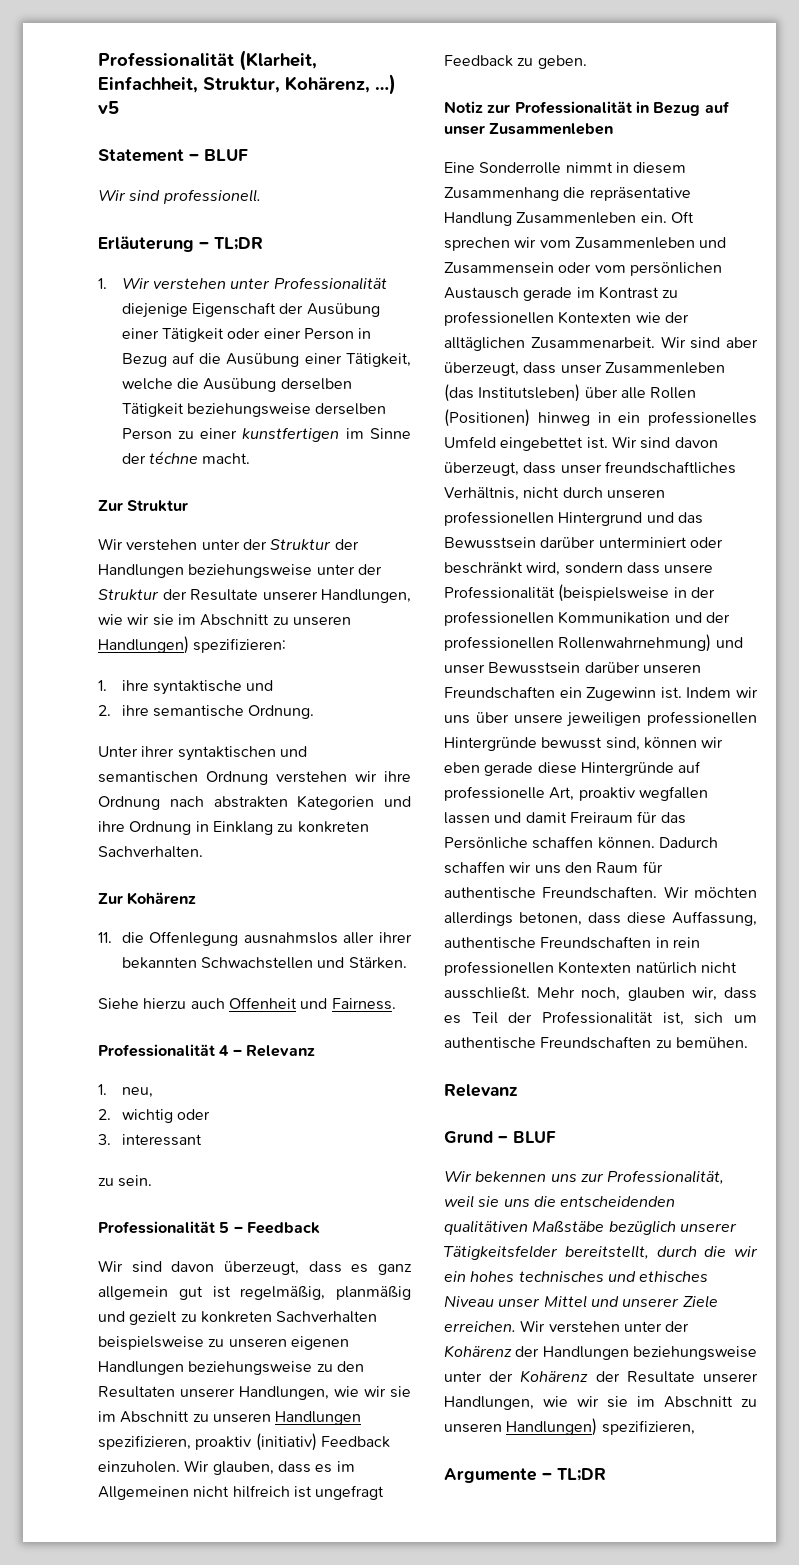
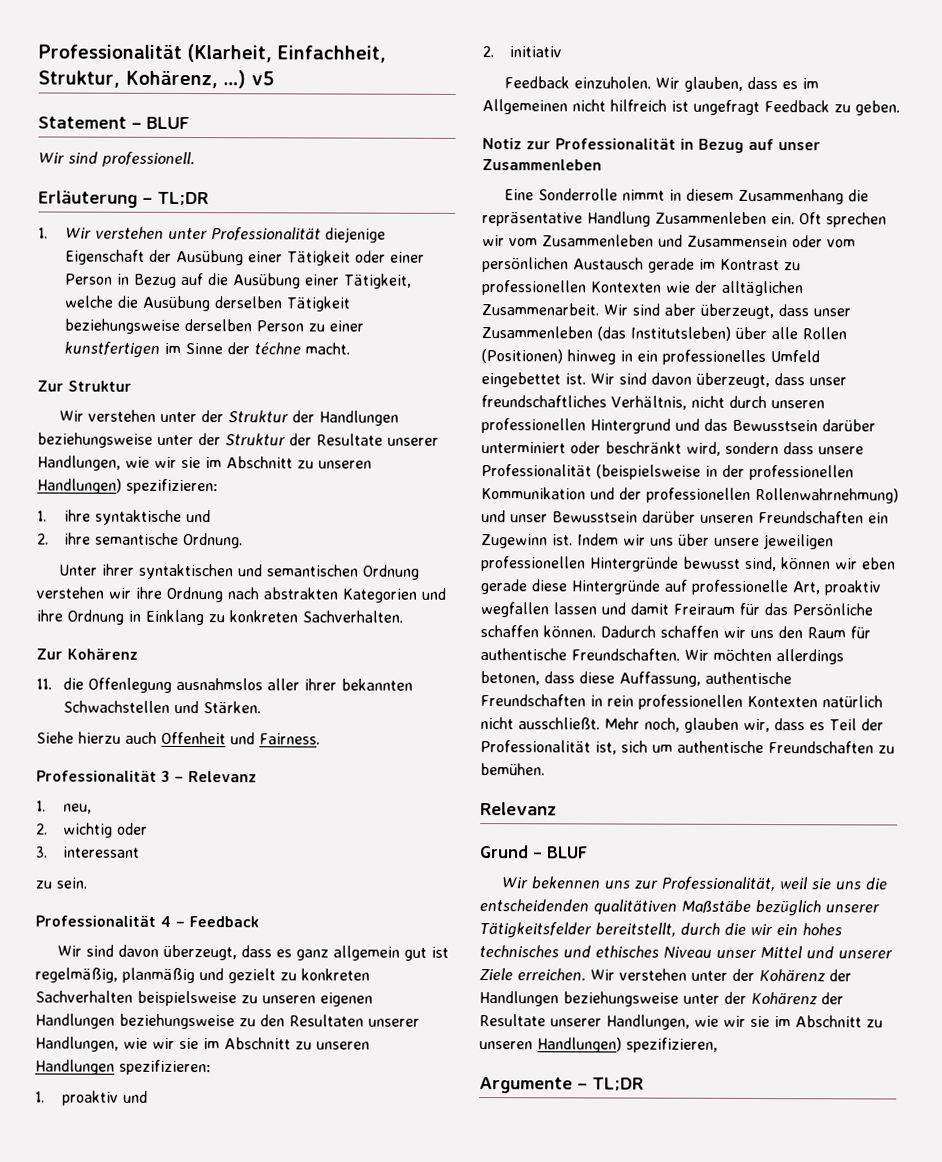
[219,1045,230,1056] 4 -> [161,770,170,782] 3
[219,1222,230,1233] 5 -> [160,915,171,927] 4
[98,1433,317,1451] spezifizieren, proaktiv (initiativ) -> [119,1059,211,1076] [35,1090,148,1106] [482,46,562,58] spezifizieren: // 1. proaktiv und // 2. initiativ //

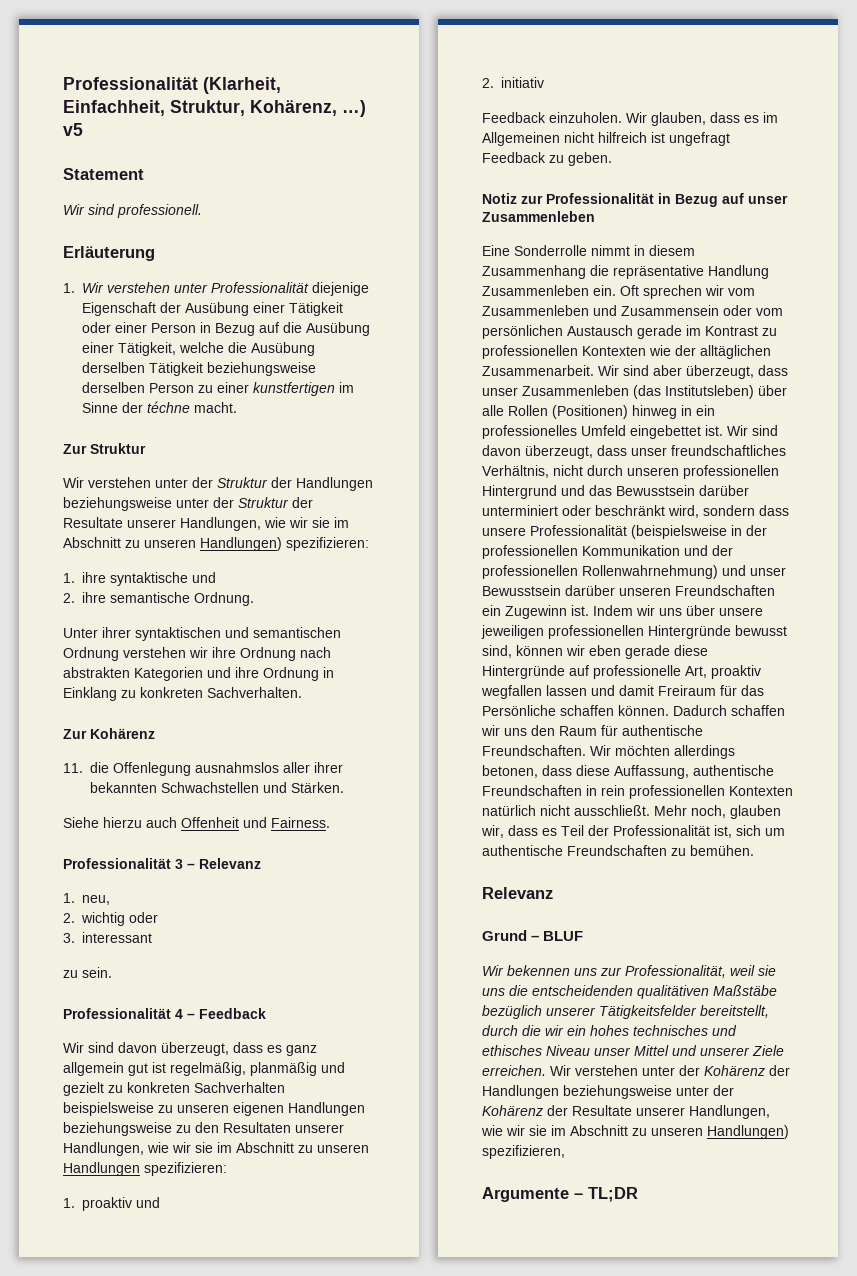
[131,116,190,130] – BLUF -> (144, 174) none
[142,191,209,206] – TL;DR -> (155, 253) none

